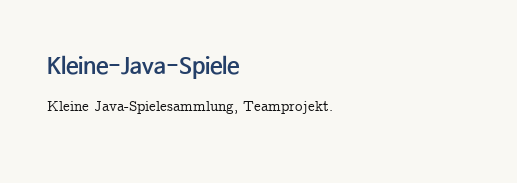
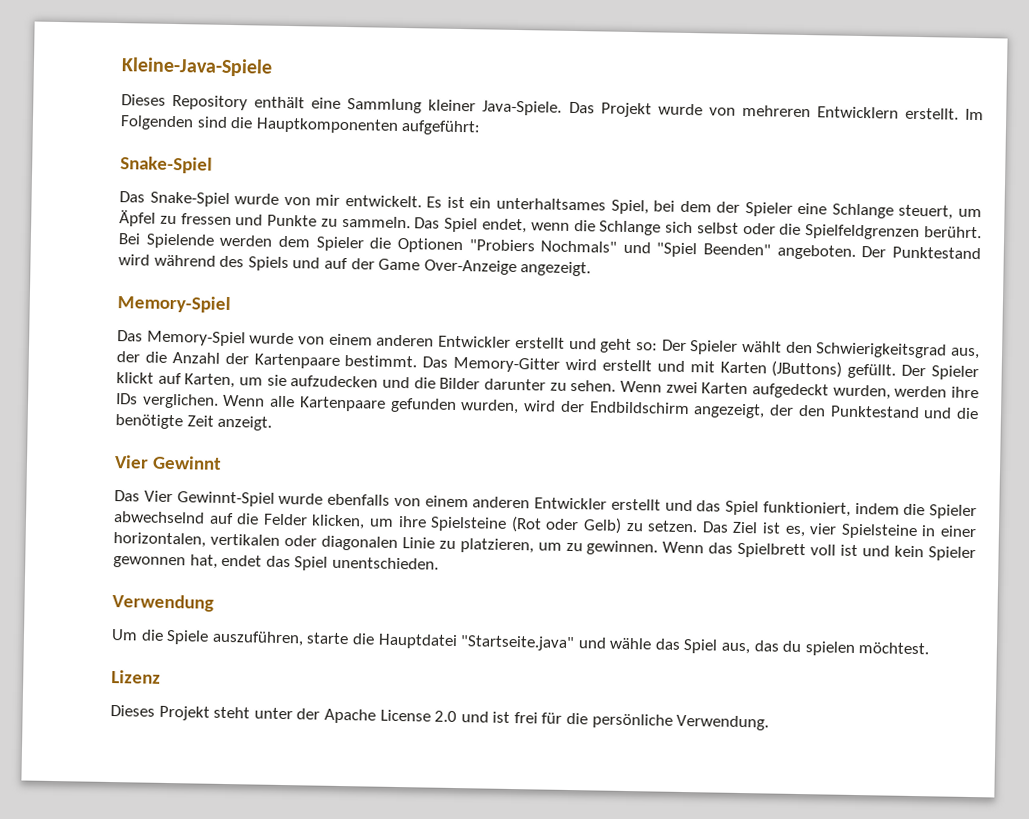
[47,101,333,114] Kleine Java-Spielesammlung, Teamprojekt. -> [121,94,984,121] [120,115,482,136] [120,156,213,174] [119,191,982,220] [119,210,983,241] [118,233,981,260] [118,254,592,277] [117,295,231,314] [117,330,980,360] [116,351,979,381] [116,372,979,400] [116,393,980,420] [115,414,273,431] [114,455,222,470] [114,490,977,520] [113,511,978,540] [113,532,976,562] [113,554,439,571] [112,594,214,612] [111,629,930,656] [111,670,161,684] [110,704,770,731] Dieses Repository enthält eine Sammlung kleiner Java-Spiele. Das Projekt wurde von mehreren Entwicklern erstellt. Im Folgenden sind die Hauptkomponenten aufgeführt: // Snake-Spiel // Das Snake-Spiel wurde von mir entwickelt. Es ist ein unterhaltsames Spiel, bei dem der Spieler eine Schlange steuert, um Äpfel zu fressen und Punkte zu sammeln. Das Spiel endet, wenn die Schlange sich selbst oder die Spielfeldgrenzen berührt. Bei Spielende werden dem Spieler die Optionen "Probiers Nochmals" und "Spiel Beenden" angeboten. Der Punktestand wird während des Spiels und auf der Game Over-Anzeige angezeigt. // Memory-Spiel // Das Memory-Spiel wurde von einem anderen Entwickler erstellt und geht so: Der Spieler wählt den Schwierigkeitsgrad aus, der die Anzahl der Kartenpaare bestimmt. Das Memory-Gitter wird erstellt und mit Karten (JButtons) gefüllt. Der Spieler klickt auf Karten, um sie aufzudecken und die Bilder darunter zu sehen. Wenn zwei Karten aufgedeckt wurden, werden ihre IDs verglichen. Wenn alle Kartenpaare gefunden wurden, wird der Endbildschirm angezeigt, der den Punktestand und die benötigte Zeit anzeigt. // Vier Gewinnt // Das Vier Gewinnt-Spiel wurde ebenfalls von einem anderen Entwickler erstellt und das Spiel funktioniert, indem die Spieler abwechselnd auf die Felder klicken, um ihre Spielsteine (Rot oder Gelb) zu setzen. Das Ziel ist es, vier Spielsteine in einer horizontalen, vertikalen oder diagonalen Linie zu platzieren, um zu gewinnen. Wenn das Spielbrett voll ist und kein Spieler gewonnen hat, endet das Spiel unentschieden. // Verwendung // Um die Spiele auszuführen, starte die Hauptdatei "Startseite.java" und wähle das Spiel aus, das du spielen möchtest. // Lizenz // Dieses Projekt steht unter der Apache License 2.0 und ist frei für die persönliche Verwendung.

